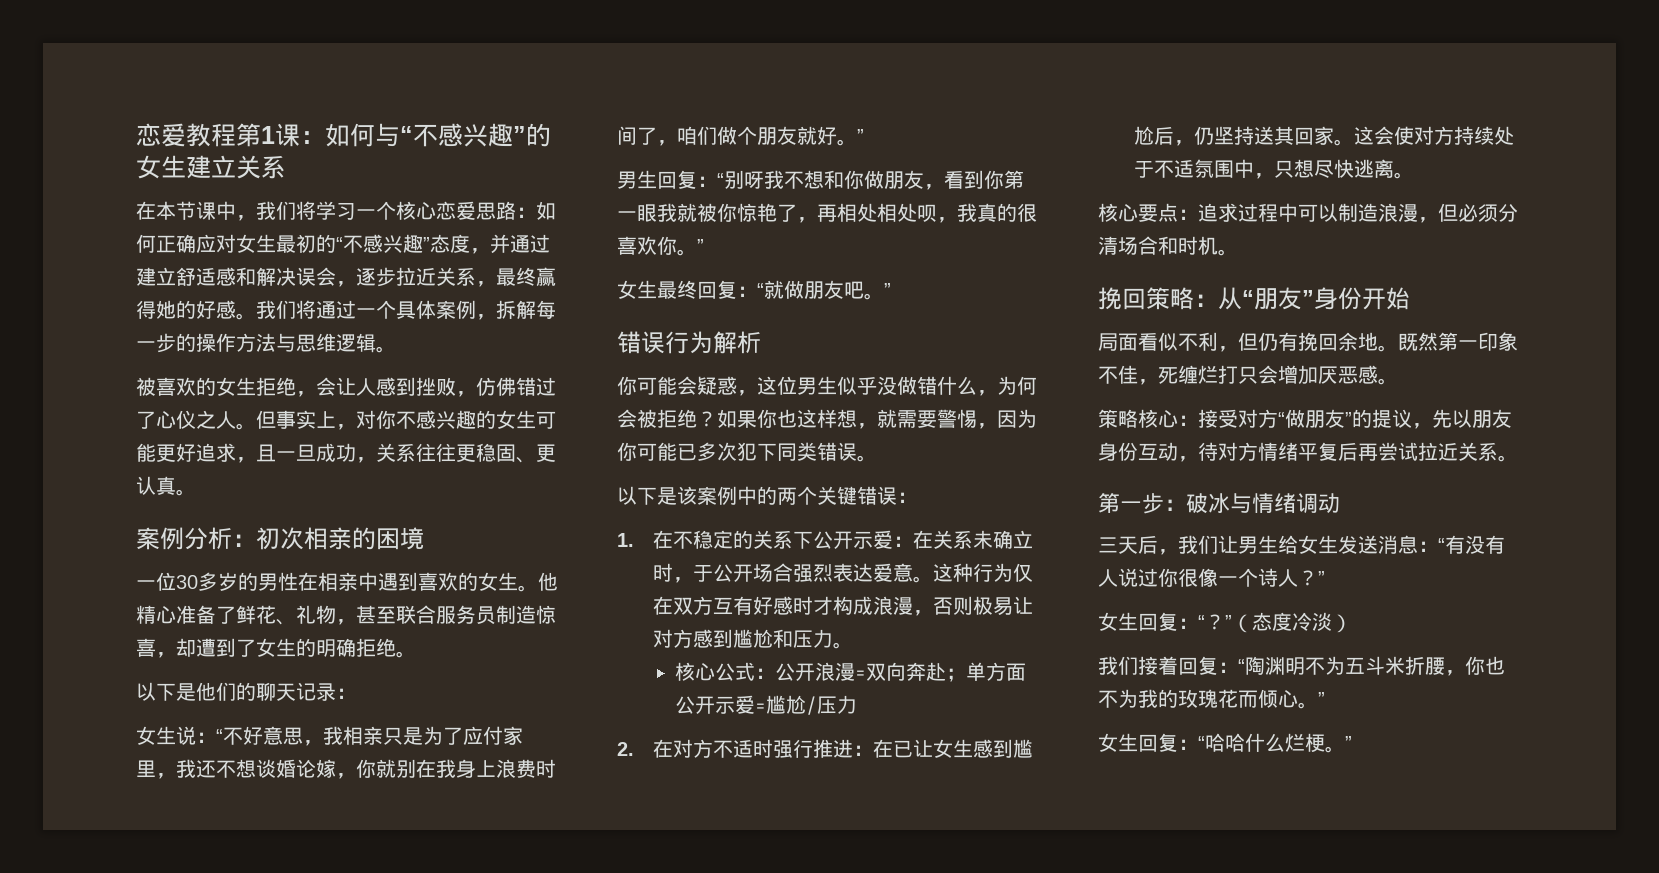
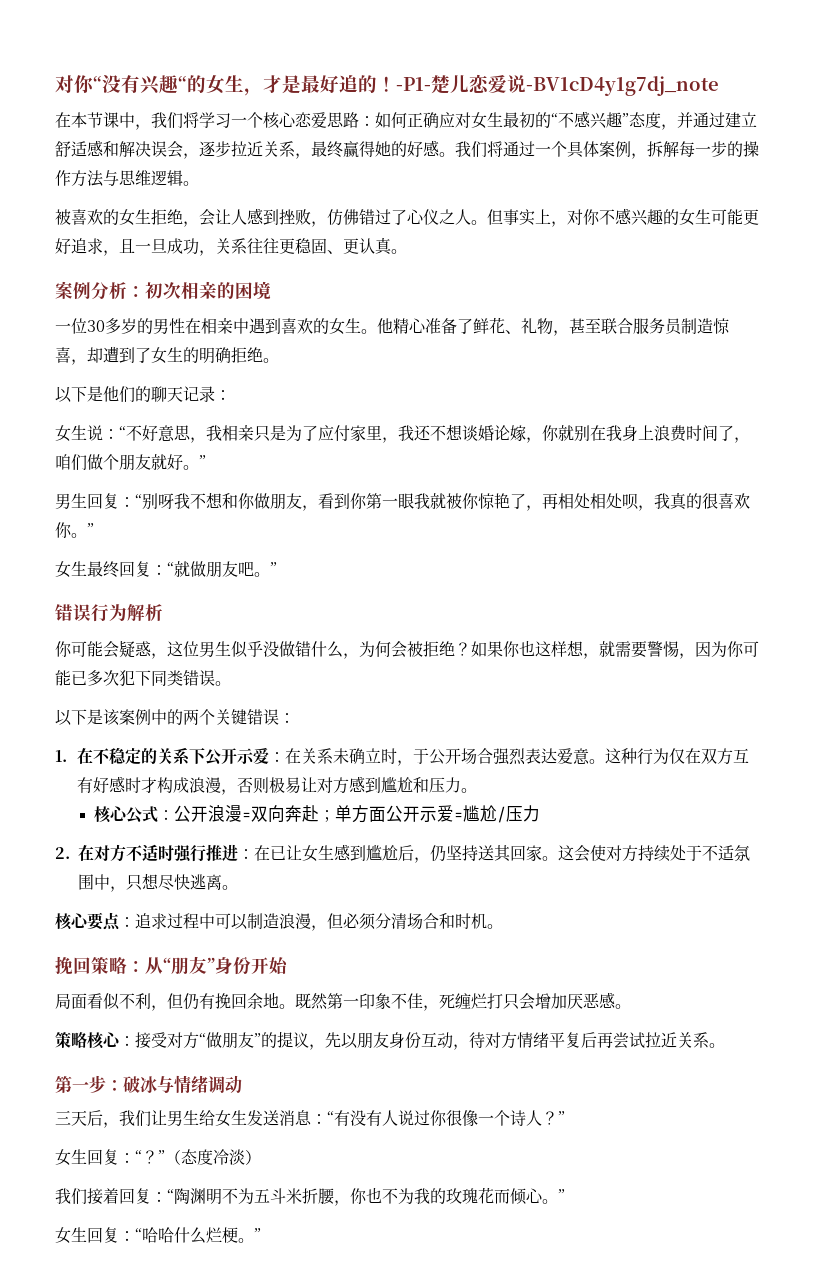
[136,123,551,147] [136,155,286,179] 恋爱教程第1课：如何与“不感兴趣”的女生建立关系 -> [55,74,719,96] 对你“没有兴趣“的女生，才是最好追的！-P1-楚儿恋爱说-BV1cD4y1g7dj_note

